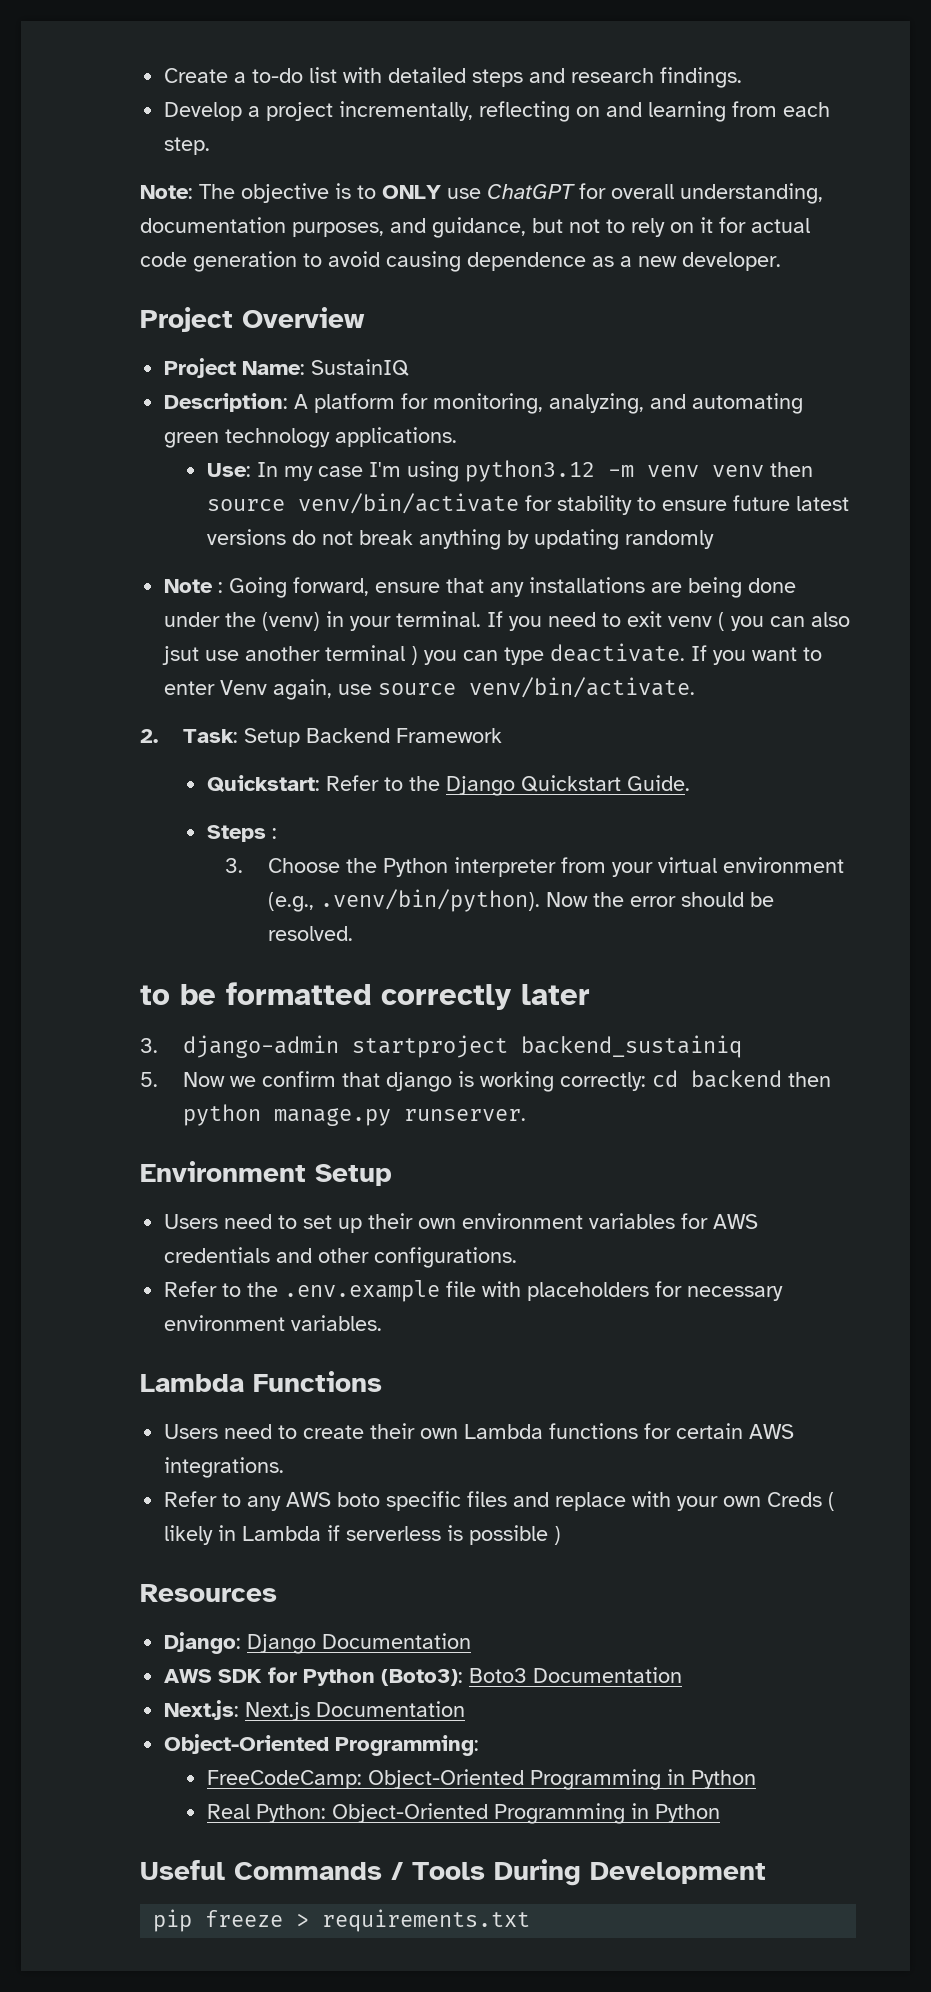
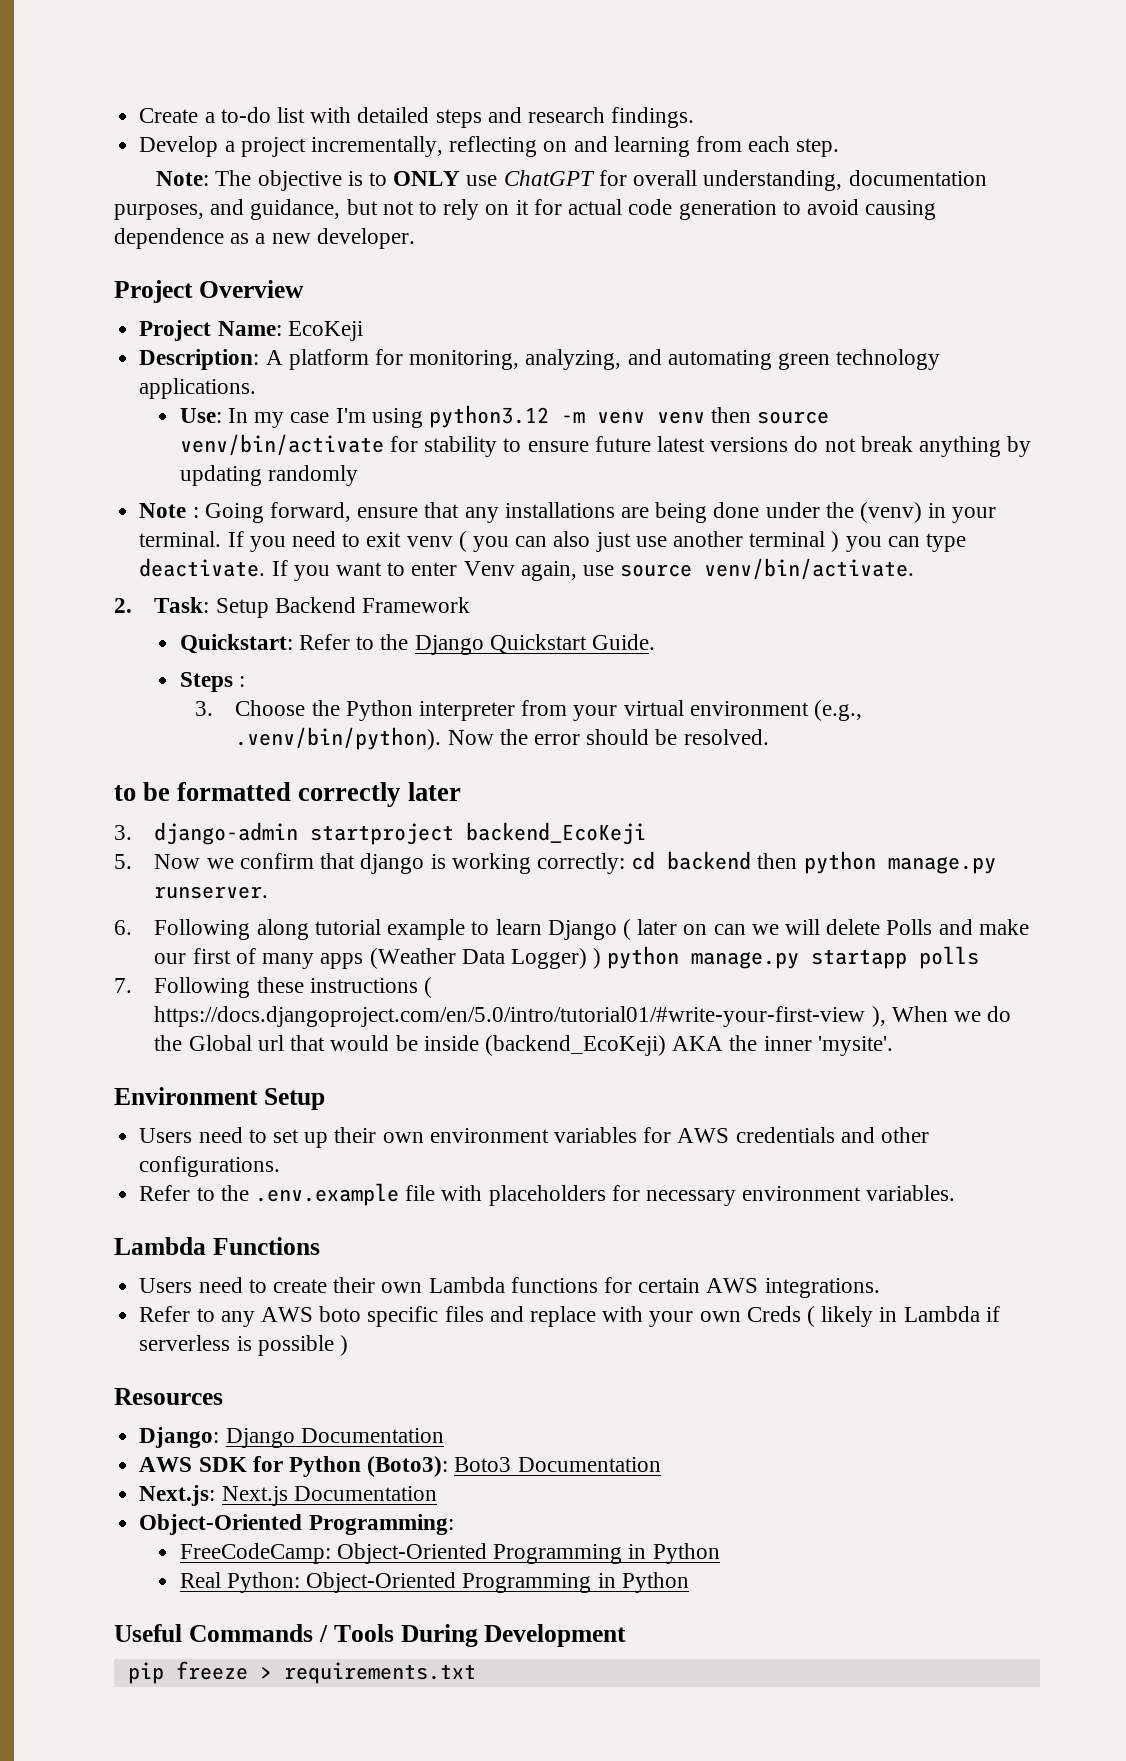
[311,359,410,376] SustainIQ -> [287,321,363,341] EcoKeji
[162,646,200,665] jsut -> [595,532,631,552] just
[520,1035,742,1058] backend_sustainiq -> [466,822,647,845] backend_EcoKeji
(526, 1115) none -> [114,919,1029,940] [154,946,980,969] [114,977,433,998] [154,1006,1012,1027] [154,1035,893,1056] // 6. Following along tutorial example to learn Django ( later on can we will delete Polls and make our first of many apps (Weather Data Logger) ) python manage.py startapp polls // 7. Following these instructions ( https://docs.djangoproject.com/en/5.0/intro/tutorial01/#write-your-first-view ), When we do the Global url that would be inside (backend_EcoKeji) AKA the inner 'mysite'.

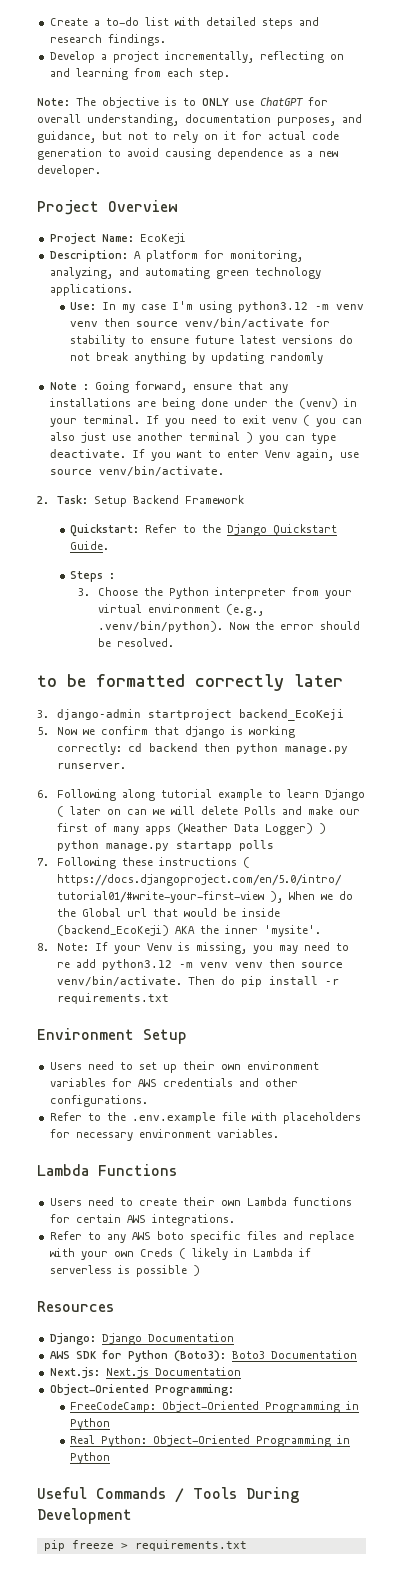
(893, 1046) none -> [37,942,350,954] [57,959,344,970] [57,976,340,987] [57,993,170,1004] // 8. Note: If your Venv is missing, you may need to re add python3.12 -m venv venv then source venv/bin/activate. Then do pip install -r requirements.txt

